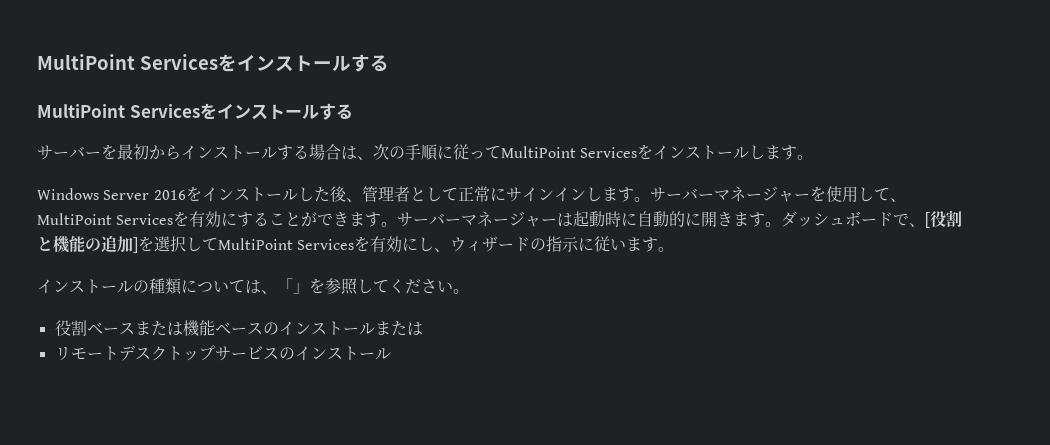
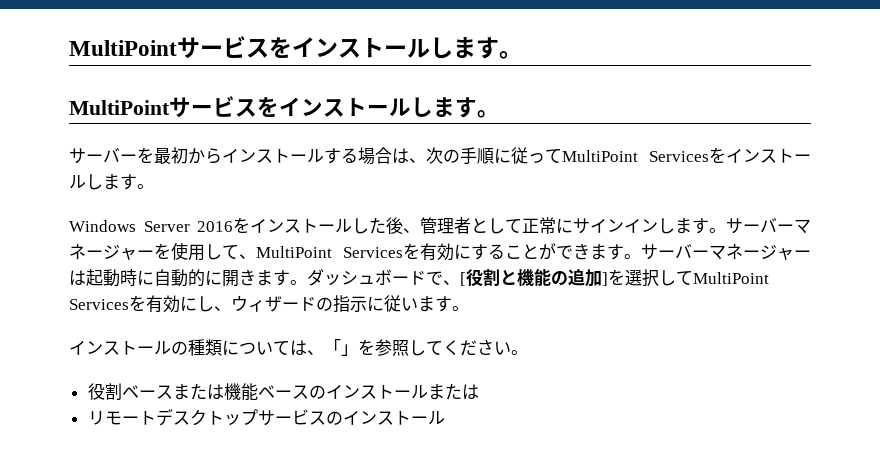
[37,54,389,72] [37,103,353,120] MultiPoint Servicesをインストールする // MultiPoint Servicesをインストールする -> [69,36,522,59] [69,96,499,118] MultiPointサービスをインストールします。 // MultiPointサービスをインストールします。

